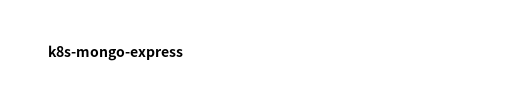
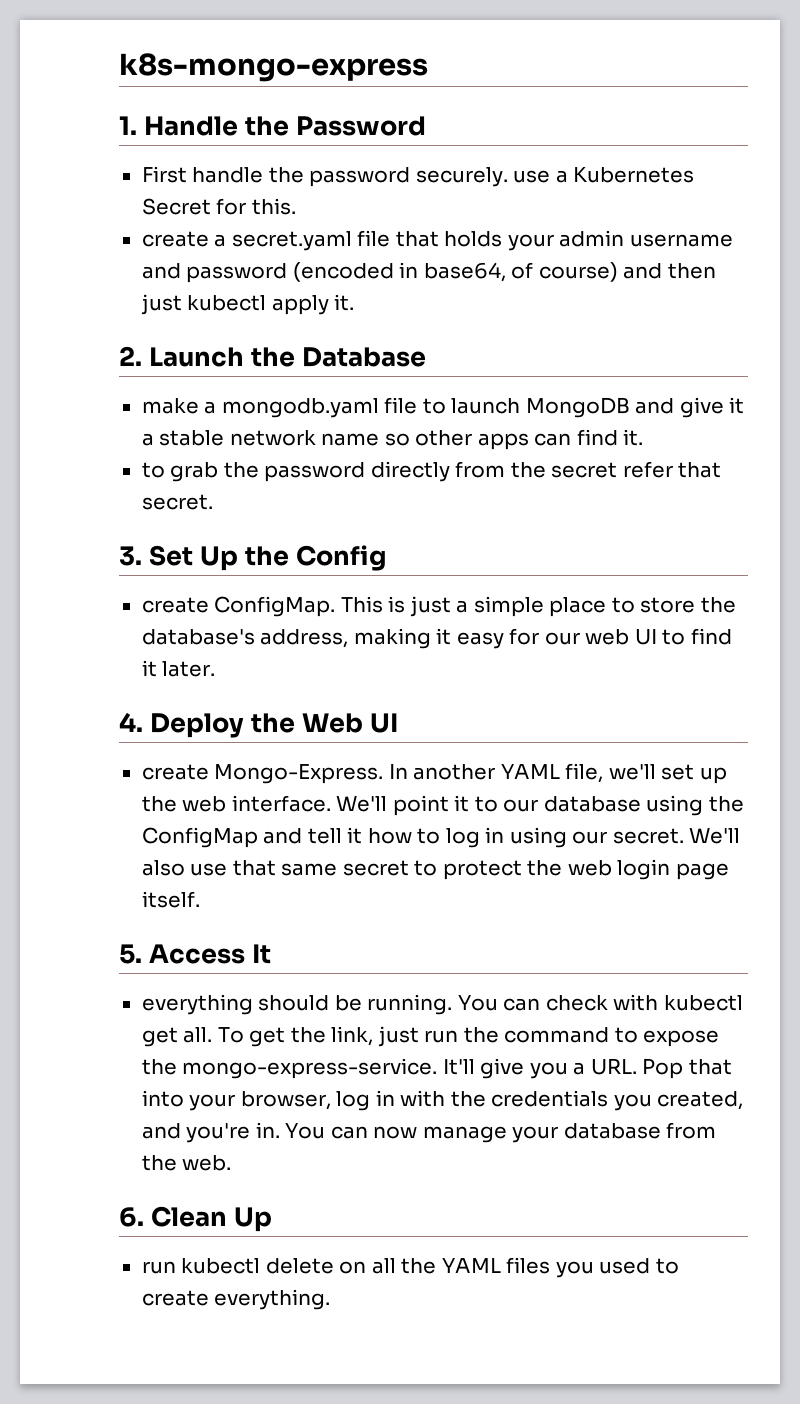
(183, 53) none -> [119,116,426,136] [141,166,695,187] [141,198,296,215] [141,230,733,251] [141,262,716,283] [140,294,355,315] [119,346,426,367] [141,397,745,418] [141,429,644,450] [141,461,722,482] [141,494,213,510] [119,545,387,571] [141,596,736,617] [141,628,732,649] [141,660,216,677] [119,712,398,738] [141,763,727,784] [141,795,744,816] [141,827,741,848] [141,859,729,880] [141,891,200,908] [119,944,271,964] [141,994,743,1015] [141,1026,720,1047] [141,1058,732,1079] [141,1090,744,1111] [141,1122,717,1143] [141,1155,232,1171] [119,1206,272,1232] [141,1257,679,1278] [141,1289,331,1310] // 1. Handle the Password // First handle the password securely. use a Kubernetes Secret for this. // create a secret.yaml file that holds your admin username and password (encoded in base64, of course) and then just kubectl apply it. // 2. Launch the Database // make a mongodb.yaml file to launch MongoDB and give it a stable network name so other apps can find it. // to grab the password directly from the secret refer that secret. // 3. Set Up the Config // create ConfigMap. This is just a simple place to store the database's address, making it easy for our web UI to find it later. // 4. Deploy the Web UI // create Mongo-Express. In another YAML file, we'll set up the web interface. We'll point it to our database using the ConfigMap and tell it how to log in using our secret. We'll also use that same secret to protect the web login page itself. // 5. Access It // everything should be running. You can check with kubectl get all. To get the link, just run the command to expose the mongo-express-service. It'll give you a URL. Pop that into your browser, log in with the credentials you created, and you're in. You can now manage your database from the web. // 6. Clean Up // run kubectl delete on all the YAML files you used to create everything.

